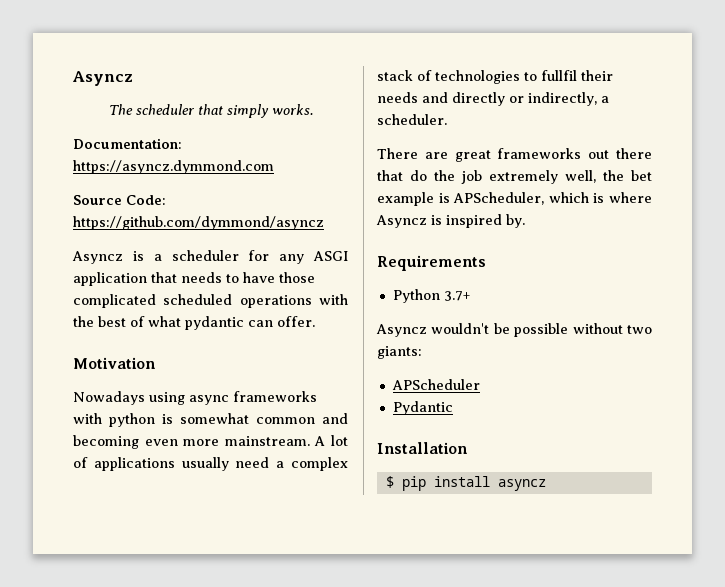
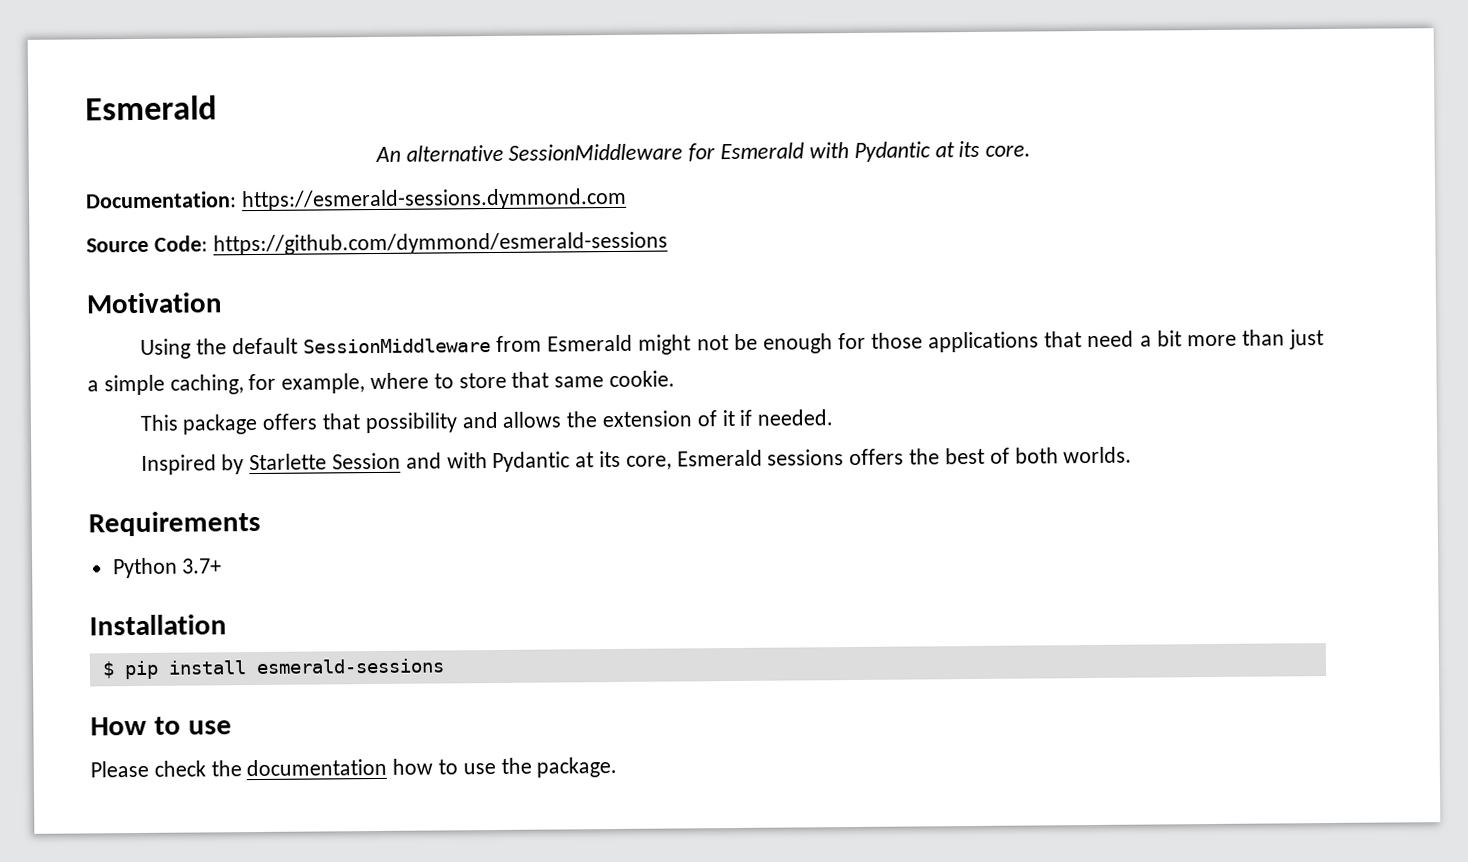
[72,71,133,86] [108,104,313,118] Asyncz // The scheduler that simply works. -> [85,95,217,121] [374,140,1032,163] Esmerald // An alternative SessionMiddleware for Esmerald with Pydantic at its core.
[73,160,274,174] https://asyncz.dymmond.com -> [240,187,627,212] https://esmerald-sessions.dymmond.com
[73,216,324,230] [72,250,348,264] [73,272,315,286] [73,294,348,308] [73,316,315,330] [73,357,156,369] [73,391,317,405] [73,413,348,427] [73,435,348,449] [73,457,348,471] [377,70,613,84] [377,92,609,106] [377,114,447,125] [377,148,652,162] [377,170,652,184] [377,192,652,206] [376,214,525,228] [377,255,486,271] [392,289,470,303] [376,323,652,337] [377,346,422,359] [391,379,480,390] [392,401,453,415] [377,442,468,454] [385,476,546,491] https://github.com/dymmond/asyncz // Asyncz is a scheduler for any ASGI application that needs to have those complicated scheduled operations with the best of what pydantic can offer. // Motivation // Nowadays using async frameworks with python is somewhat common and becoming even more mainstream. A lot of applications usually need a complex stack of technologies to fullfil their needs and directly or indirectly, a scheduler. // There are great frameworks out there that do the job extremely well, the bet example is APScheduler, which is where Asyncz is inspired by. // Requirements // Python 3.7+ // Asyncz wouldn't be possible without two giants: // APScheduler // Pydantic // Installation // $ pip install asyncz -> [212,231,668,256] [86,292,222,314] [139,329,1325,359] [87,370,676,396] [139,409,834,435] [140,446,1133,475] [88,510,261,537] [112,557,223,579] [89,614,227,636] [101,658,445,680] [90,716,232,736] [90,756,618,778] https://github.com/dymmond/esmerald-sessions // Motivation // Using the default SessionMiddleware from Esmerald might not be enough for those applications that need a bit more than just a simple caching, for example, where to store that same cookie. // This package offers that possibility and allows the extension of it if needed. // Inspired by Starlette Session and with Pydantic at its core, Esmerald sessions offers the best of both worlds. // Requirements // Python 3.7+ // Installation // $ pip install esmerald-sessions // How to use // Please check the documentation how to use the package.

